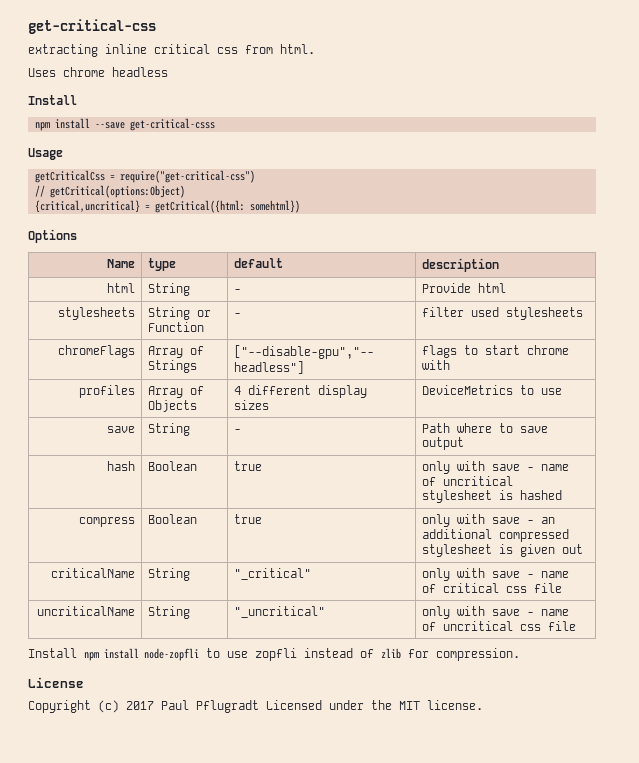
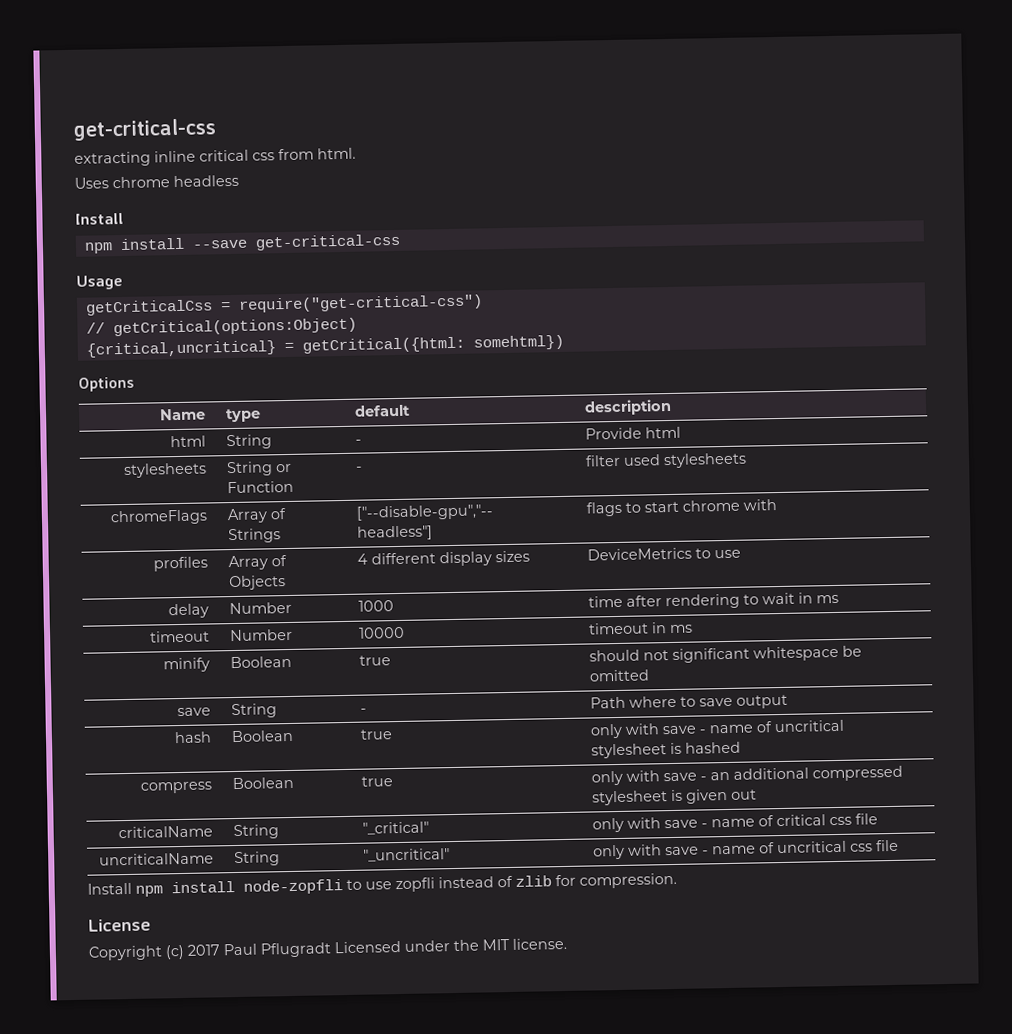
[129,118,215,131] get-critical-csss -> [254,233,401,251] get-critical-css
(563, 391) none -> [168,603,210,619] [228,601,292,615] [357,600,394,612] [587,592,839,610] [150,630,211,643] [229,628,293,642] [358,626,405,639] [587,622,693,635] [163,657,211,673] [229,655,292,669] [358,655,391,666] [588,645,862,663] [588,669,650,682] // delay | Number | 1000 | time after rendering to wait in ms // timeout | Number | 10000 | timeout in ms // minify | Boolean | true | should not significant whitespace be omitted

